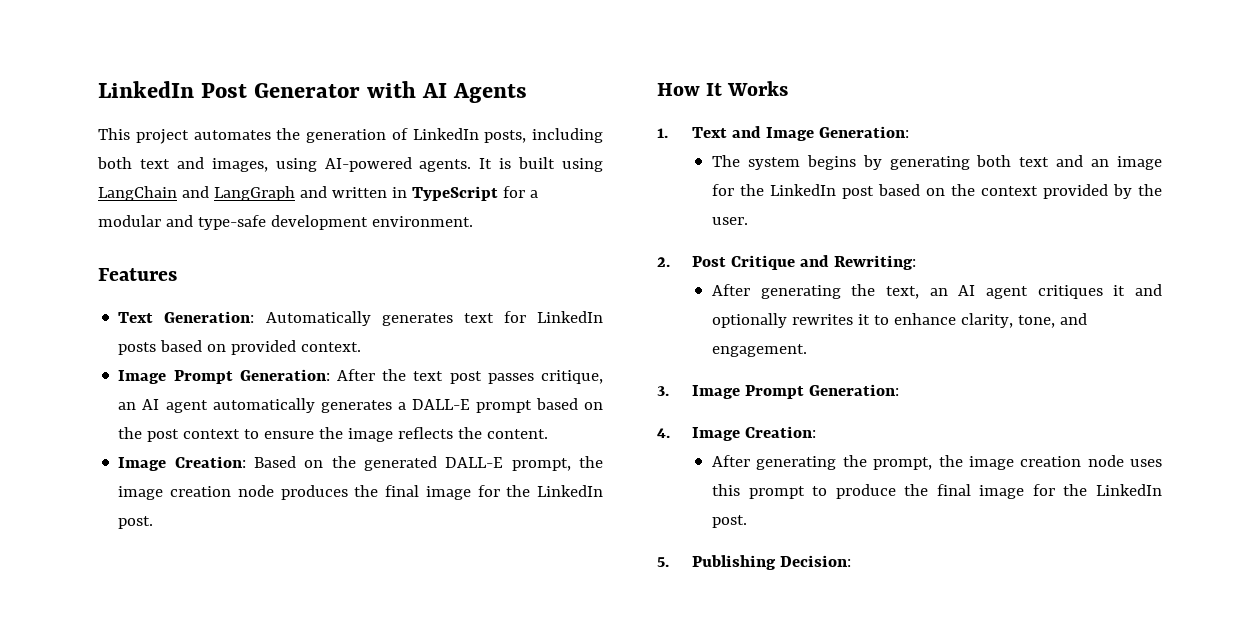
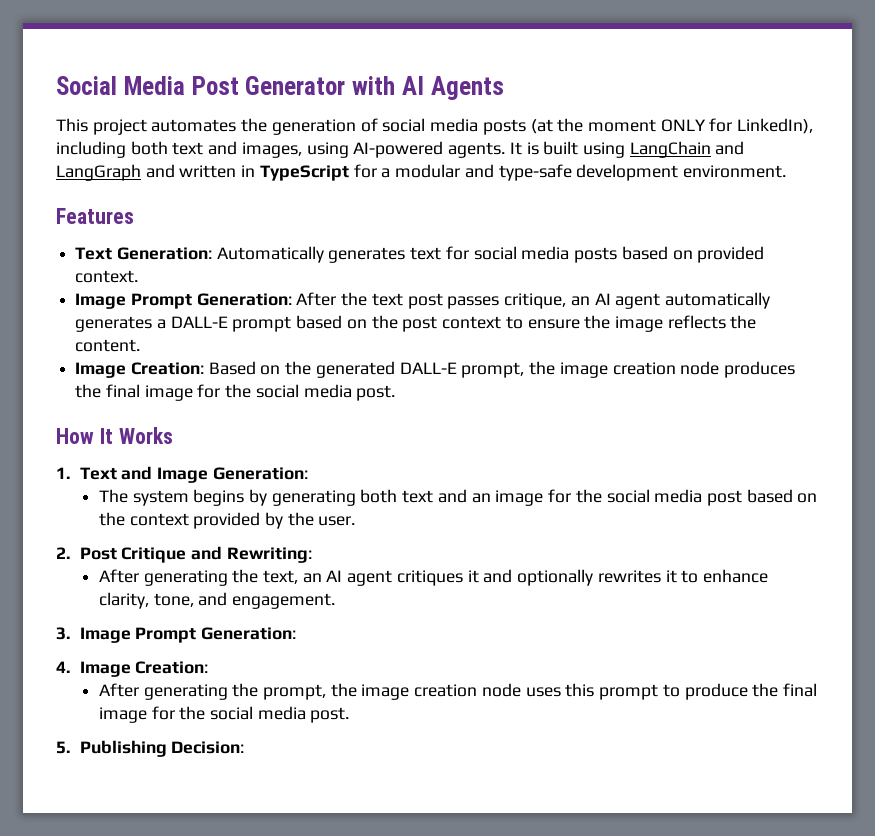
[98,81,194,98] LinkedIn -> [56,76,185,95] Social Media
[412,128,527,143] LinkedIn posts, -> [382,118,814,135] social media posts (at the moment ONLY for LinkedIn),
[537,311,603,323] LinkedIn -> [473,246,570,260] social media
[537,485,603,497] LinkedIn -> [255,384,352,398] social media
[770,184,837,196] LinkedIn -> [606,489,703,503] social media
[1096,484,1162,496] LinkedIn -> [210,706,306,720] social media

